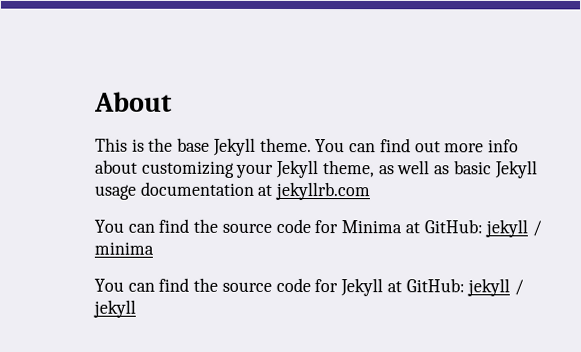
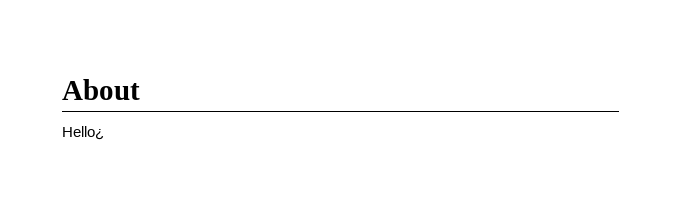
[95,137,519,156] [95,159,538,179] [94,181,371,201] [94,218,542,238] [94,241,154,255] [94,277,524,297] [93,299,136,318] This is the base Jekyll theme. You can find out more info about customizing your Jekyll theme, as well as basic Jekyll usage documentation at jekyllrb.com // You can find the source code for Minima at GitHub: jekyll / minima // You can find the source code for Jekyll at GitHub: jekyll / jekyll -> [62,126,104,140] Hello¿

